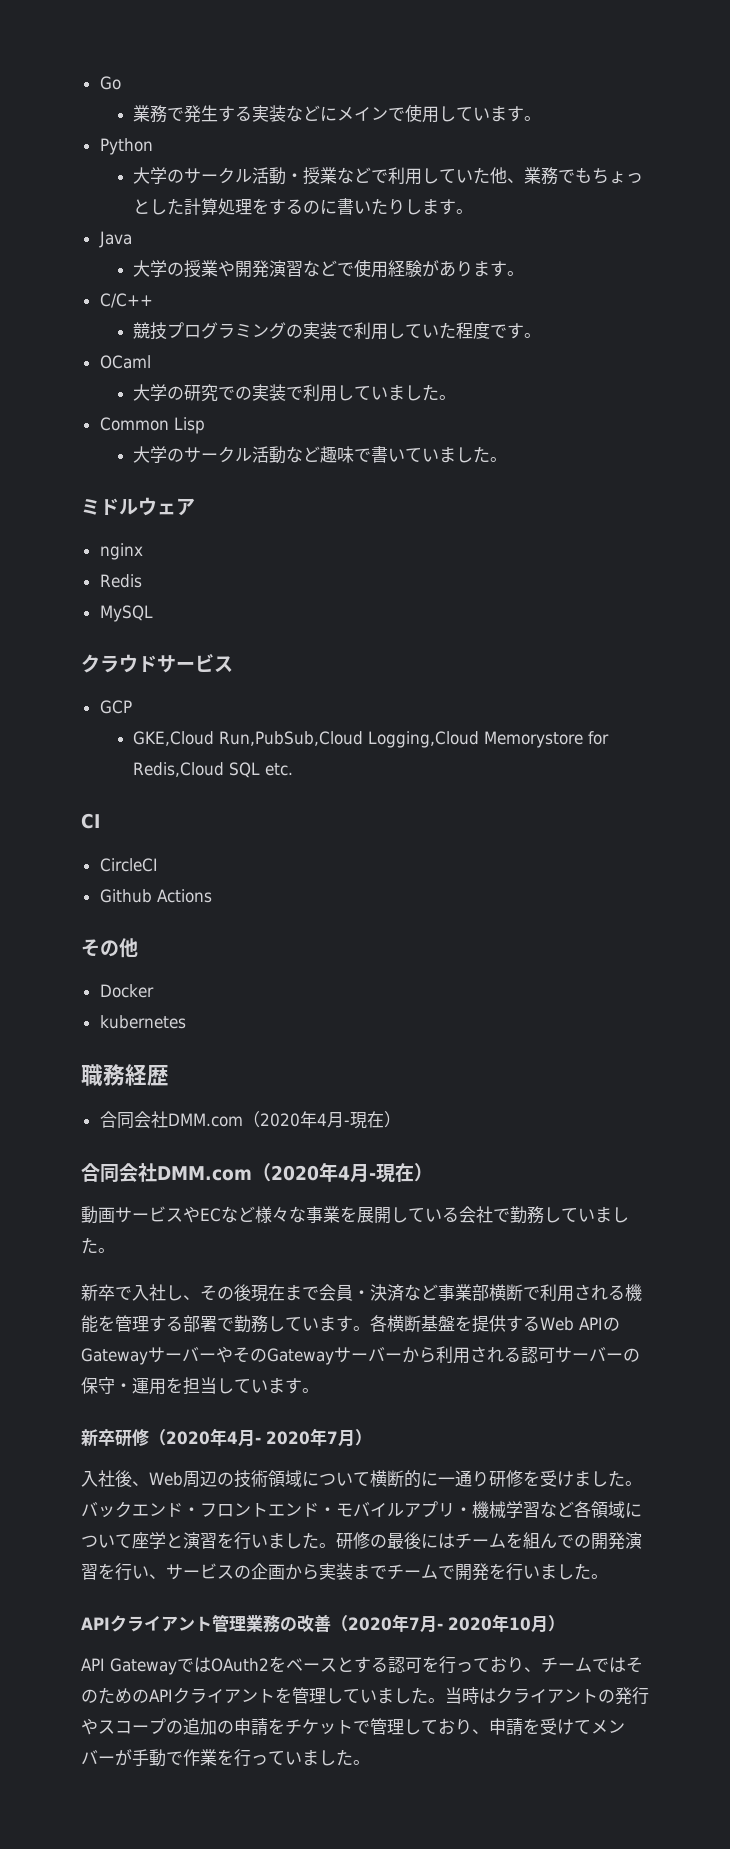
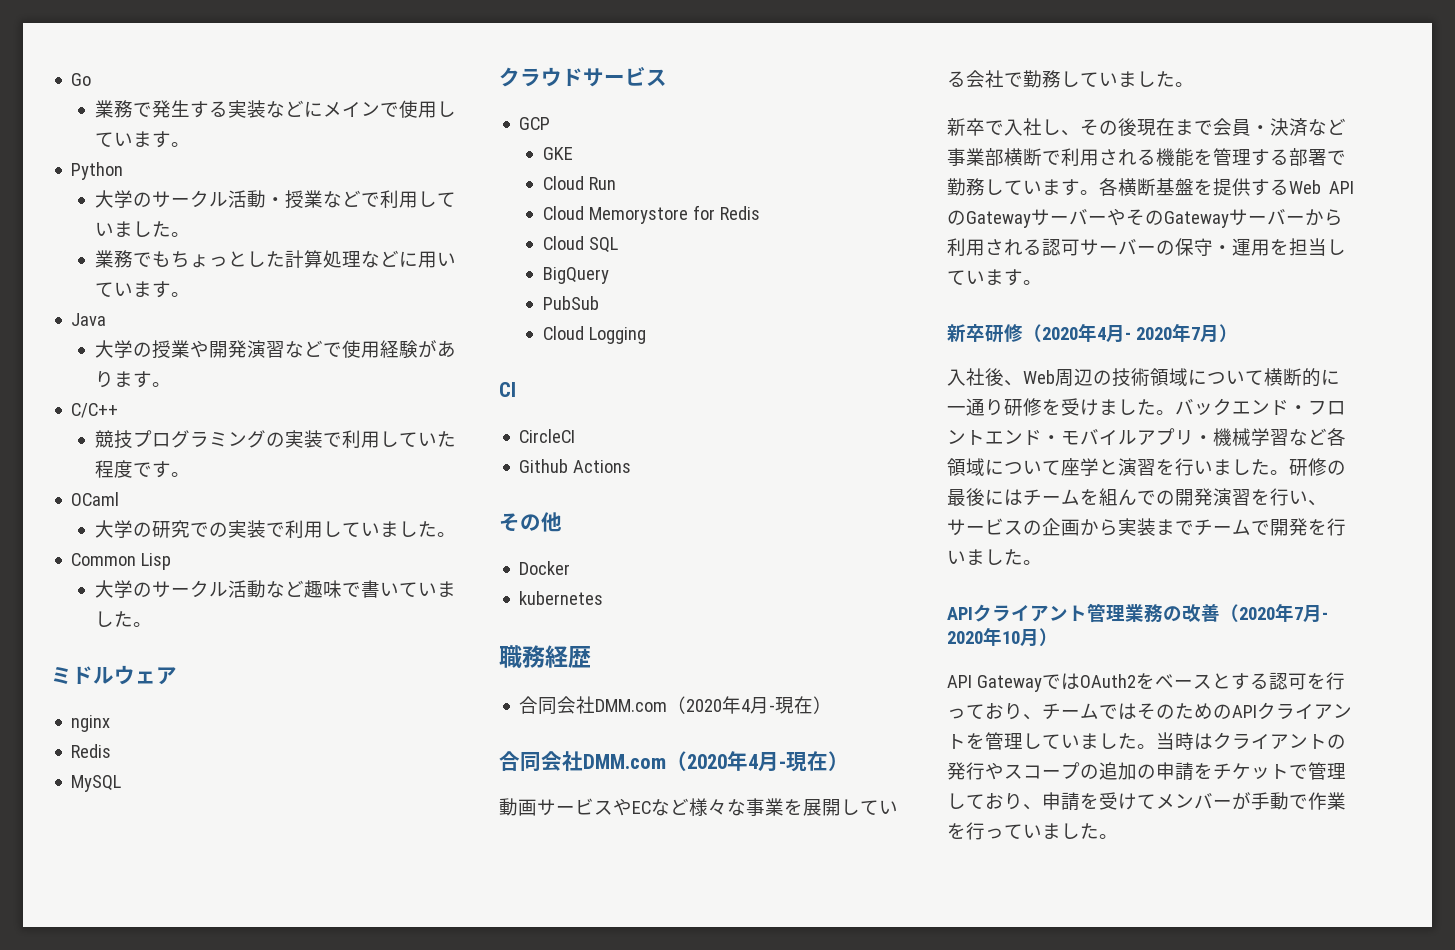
[473,167,525,184] た他、 -> [113,221,190,237] ました。 //
[252,198,423,215] をするのに書いたりし -> [360,250,456,268] [94,282,133,297] などに用いてい
[133,731,610,748] [133,762,294,778] GKE,Cloud Run,PubSub,Cloud Logging,Cloud Memorystore for Redis,Cloud SQL etc. -> [542,147,573,160] [542,176,616,190] [542,205,760,224] [542,236,618,253] [542,267,609,284] [542,296,599,310] [542,326,646,344] GKE // Cloud Run // Cloud Memorystore for Redis // Cloud SQL // BigQuery // PubSub // Cloud Logging

